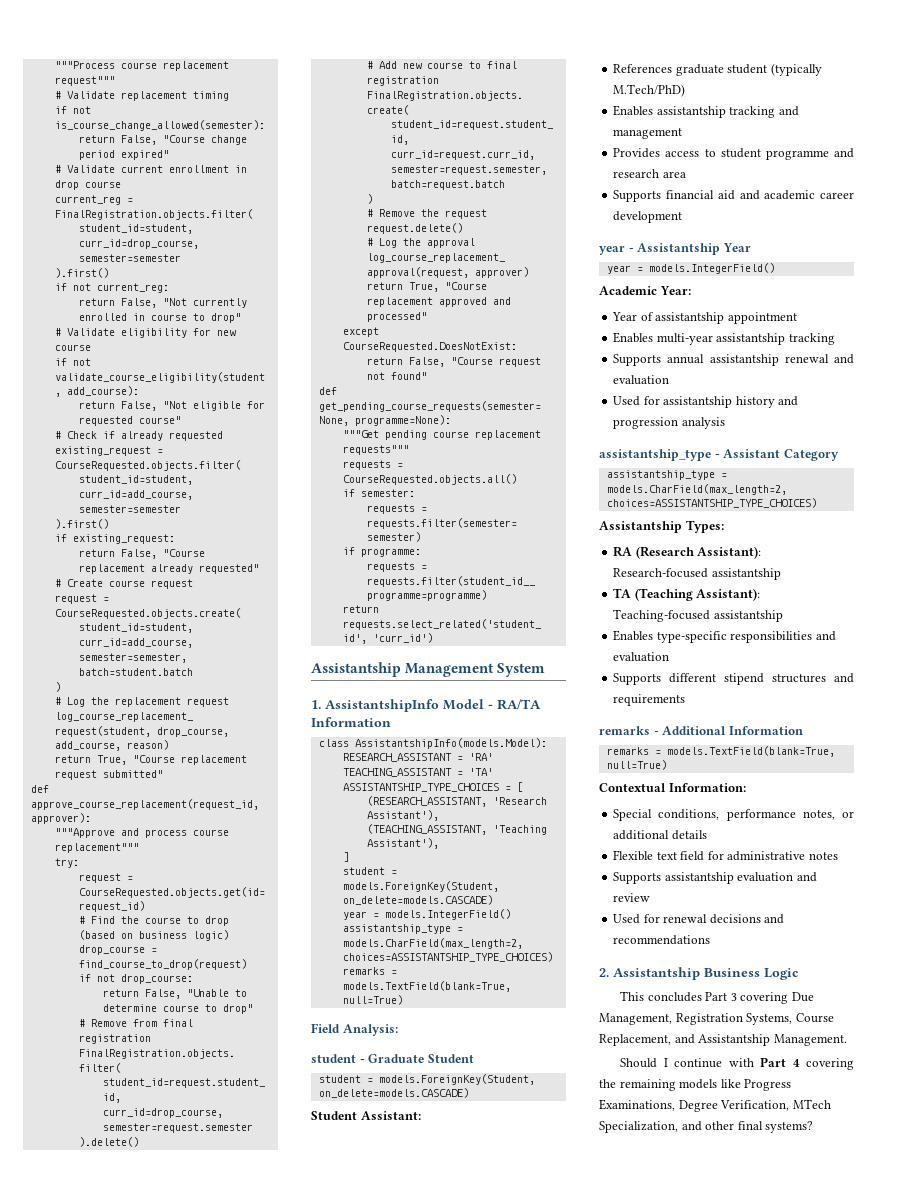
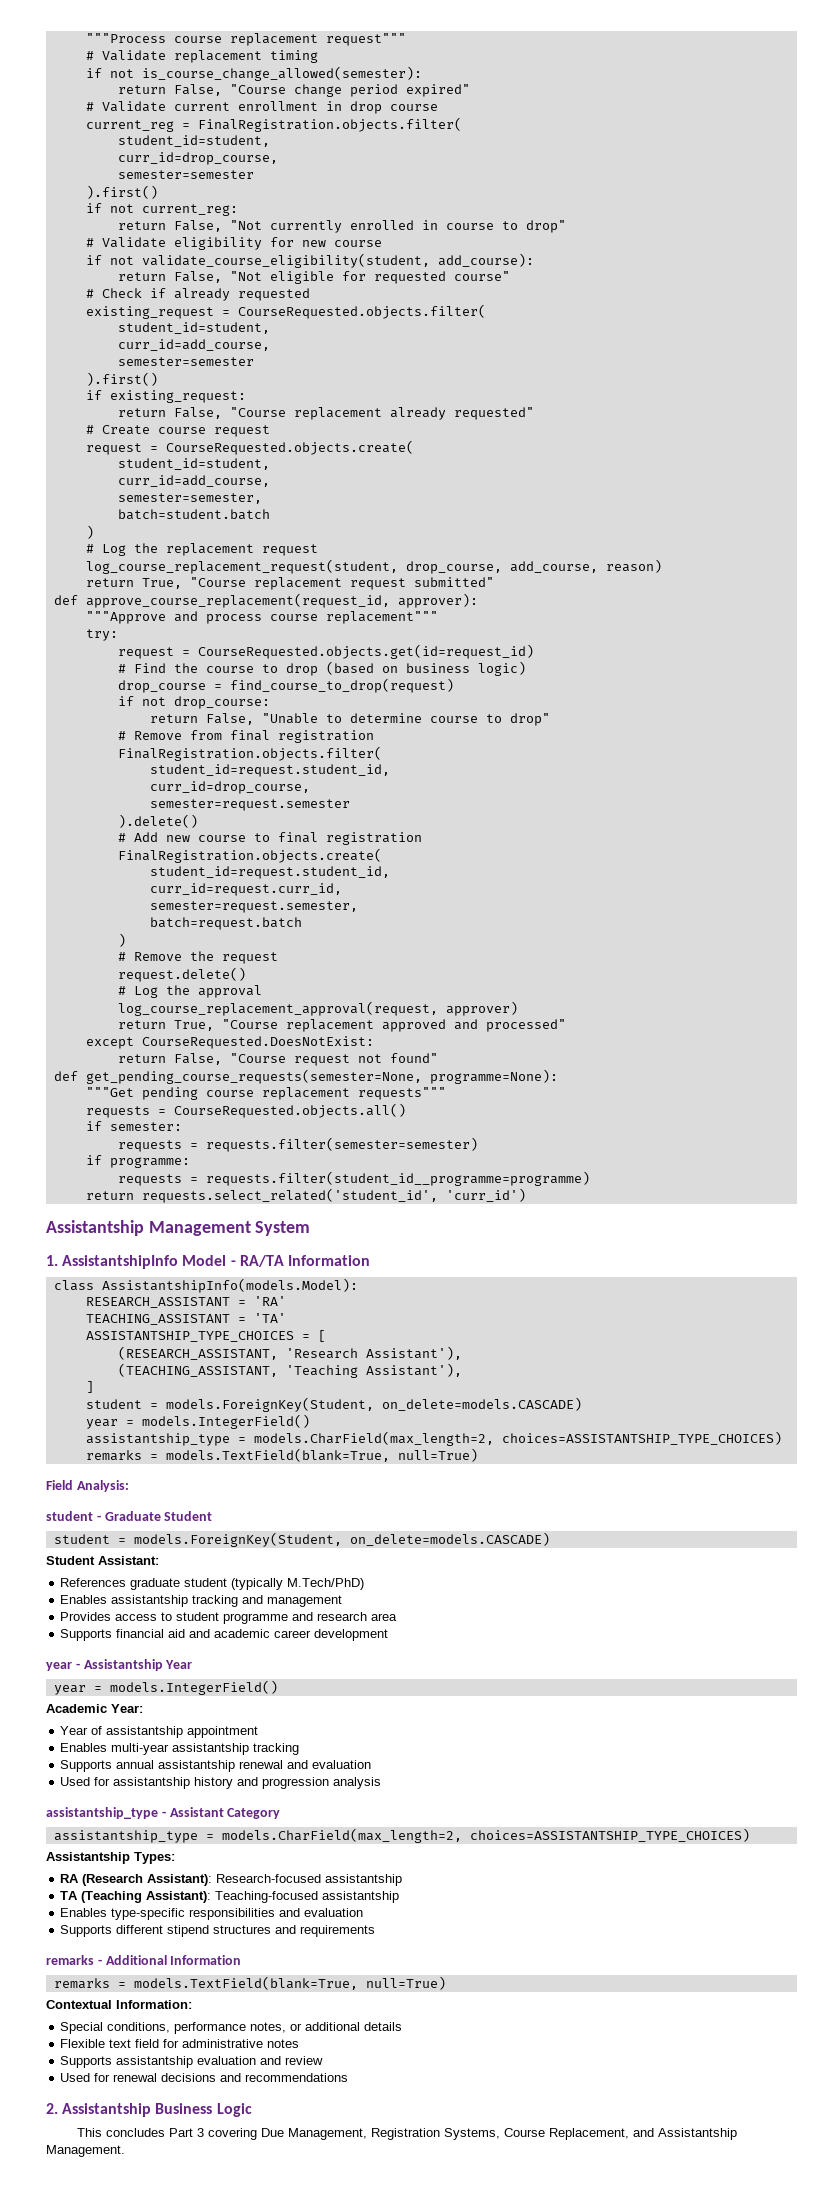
[620,1057,854,1070] [599,1079,792,1091] [599,1099,831,1112] [599,1121,814,1133] // Should I continue with Part 4 covering the remaining models like Progress Examinations, Degree Verification, MTech Specialization, and other final systems? -> (125, 2151) none

